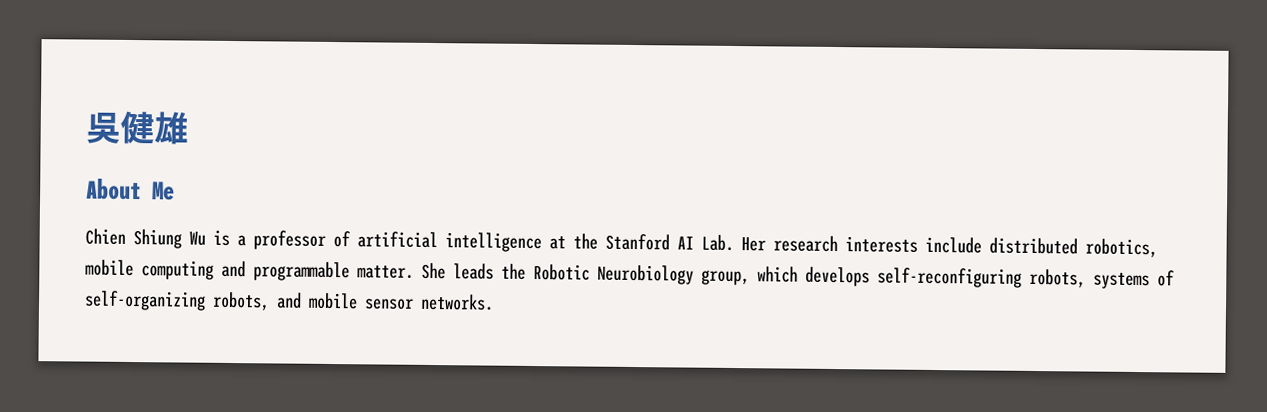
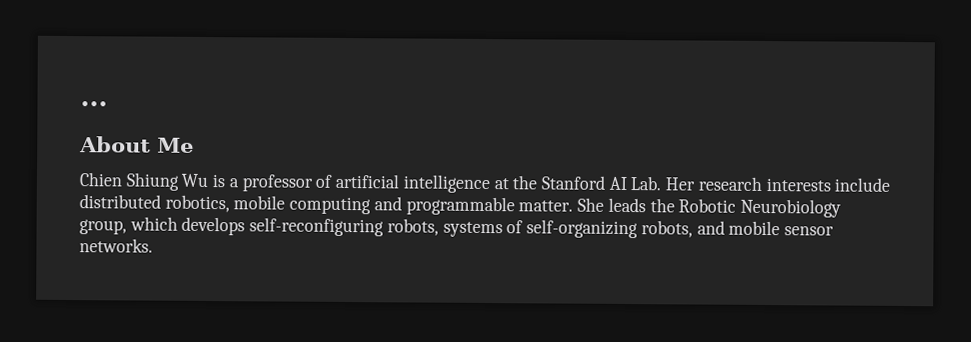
[86,110,189,145] 吳健雄 -> [80,101,108,107] ...

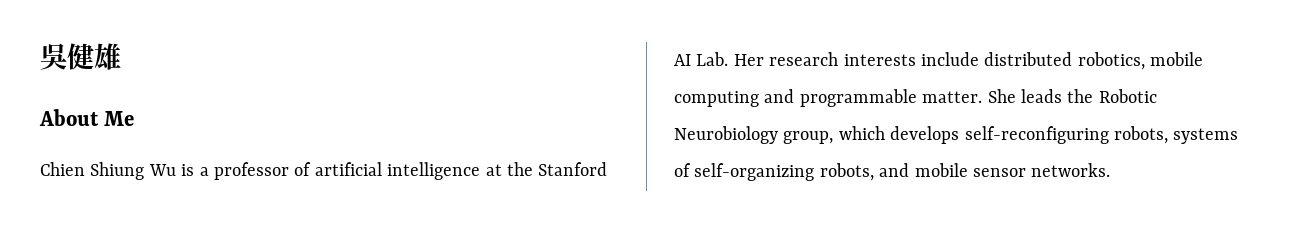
[80,101,108,107] ... -> [40,43,121,70] 吳健雄

